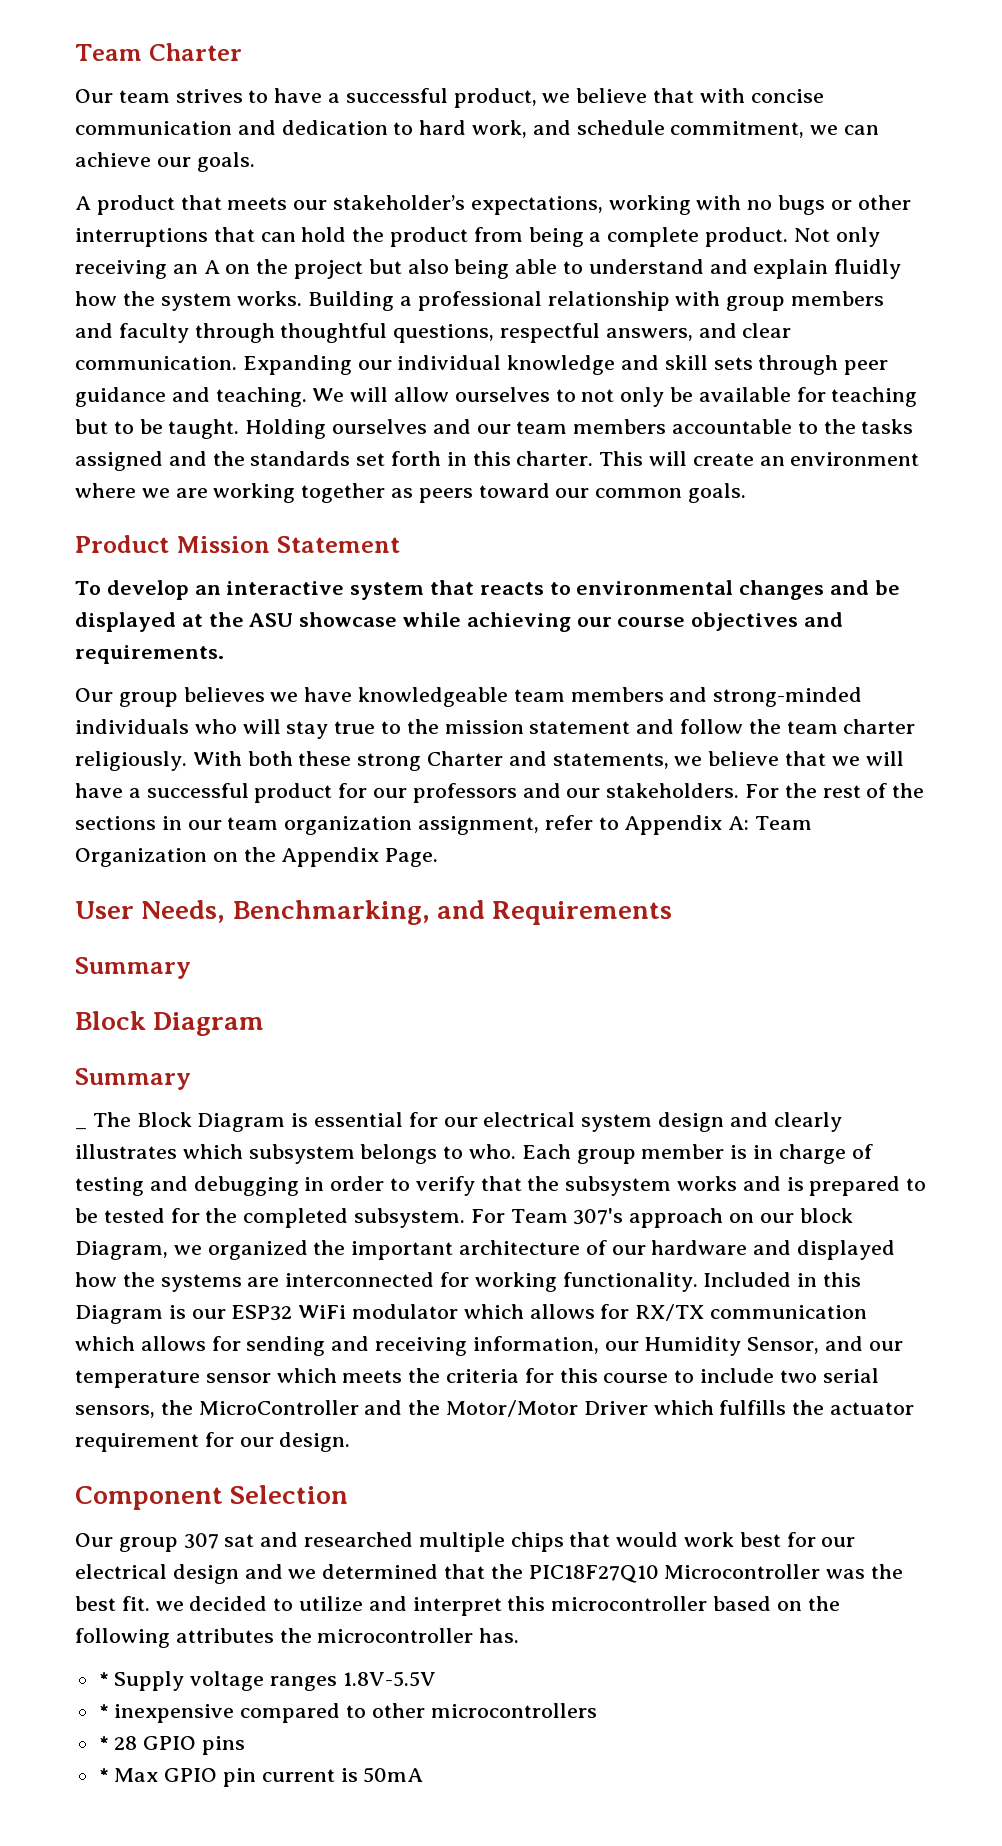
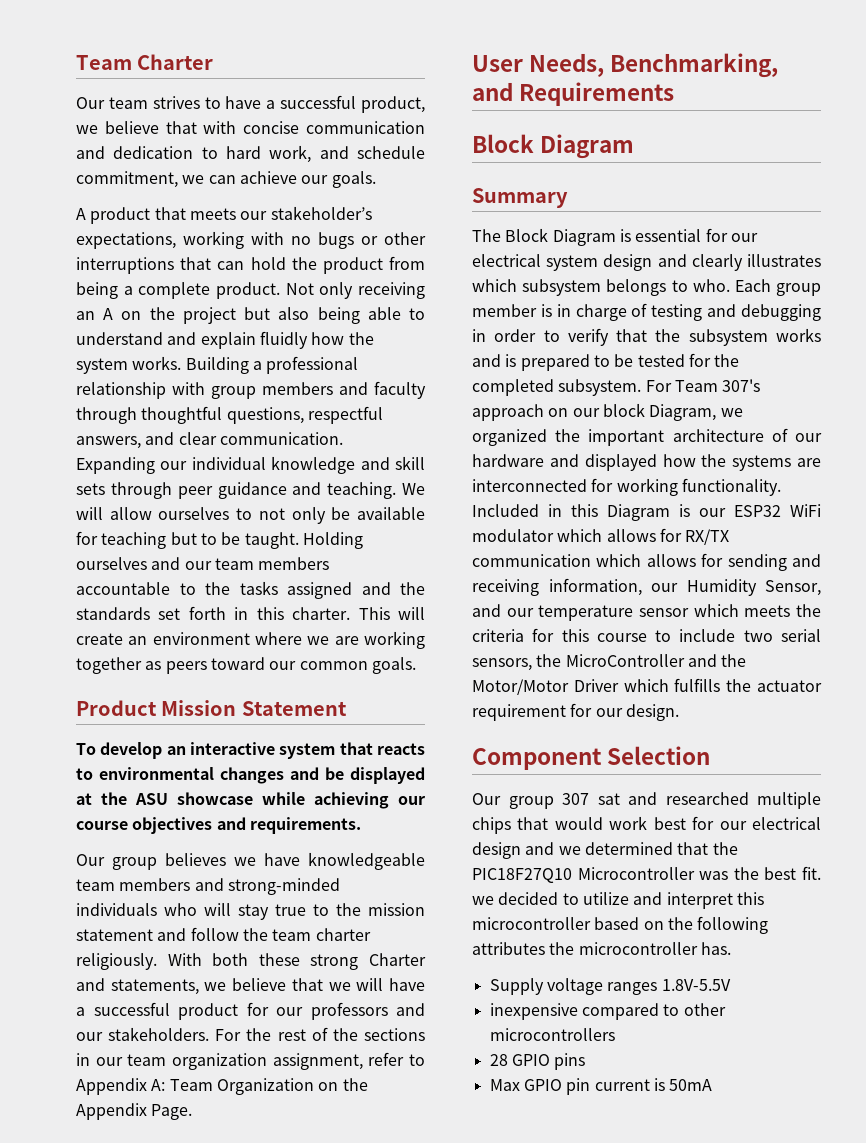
[75,957,191,979] // Summary -> (675, 94) none
[75,1127,87,1130] _ -> (568, 198) none
[98,1672,109,1686] * -> (731, 948) none
[98,1704,109,1718] * -> (731, 985) none
[98,1736,109,1750] * -> (615, 1034) none
[98,1768,109,1782] * -> (586, 1061) none

